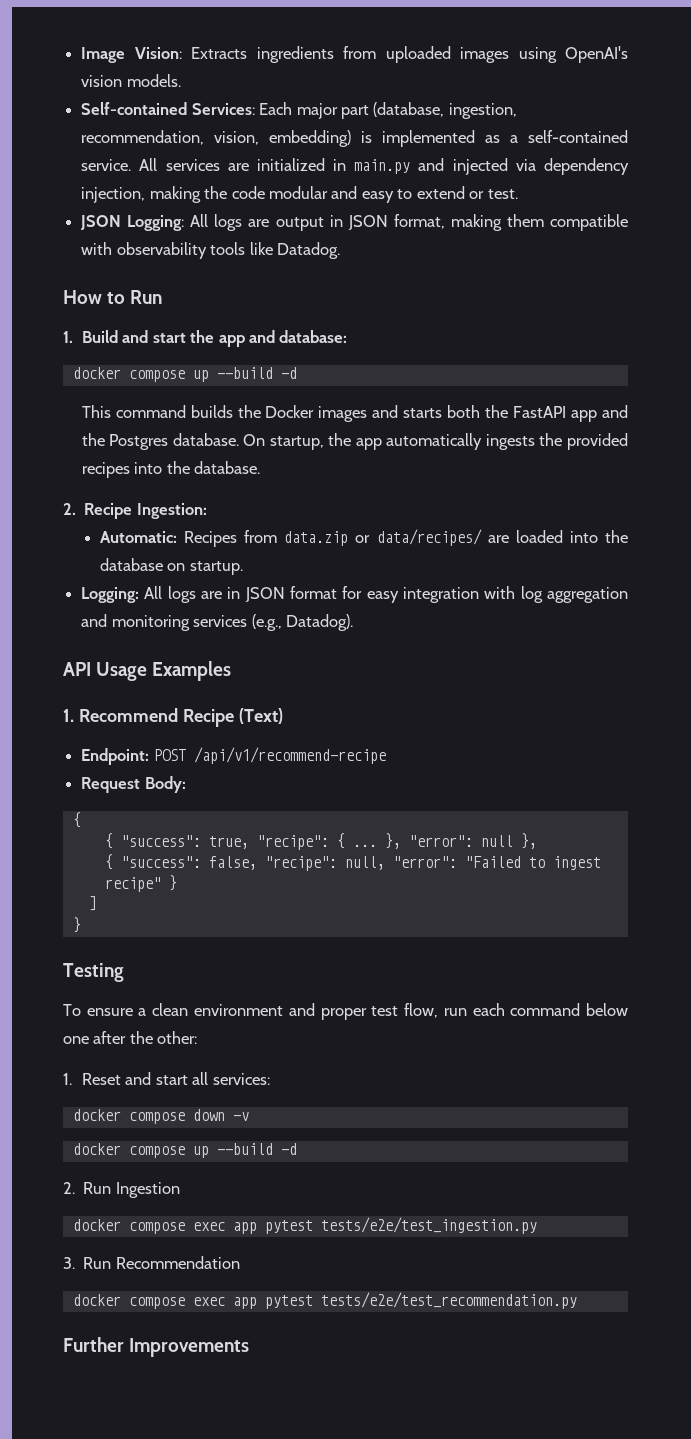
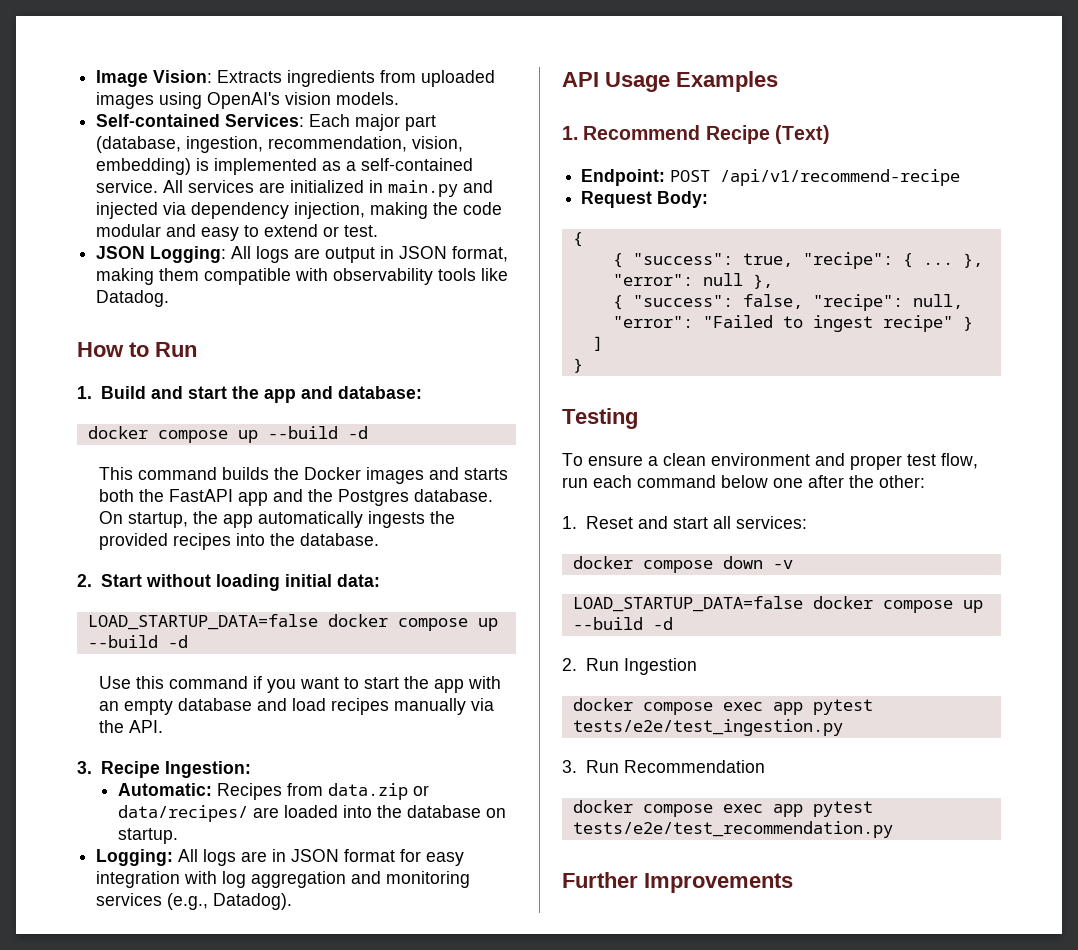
(76, 509) none -> [100,574,380,591] [87,614,498,631] [87,635,188,648] [98,676,501,693] [98,698,494,715] [98,720,163,733] [77,761,92,774] Start without loading initial data: // LOAD_STARTUP_DATA=false docker compose up --build -d // Use this command if you want to start the app with an empty database and load recipes manually via the API. // 3.
(249, 1116) none -> [572,596,803,612] LOAD_STARTUP_DATA=false

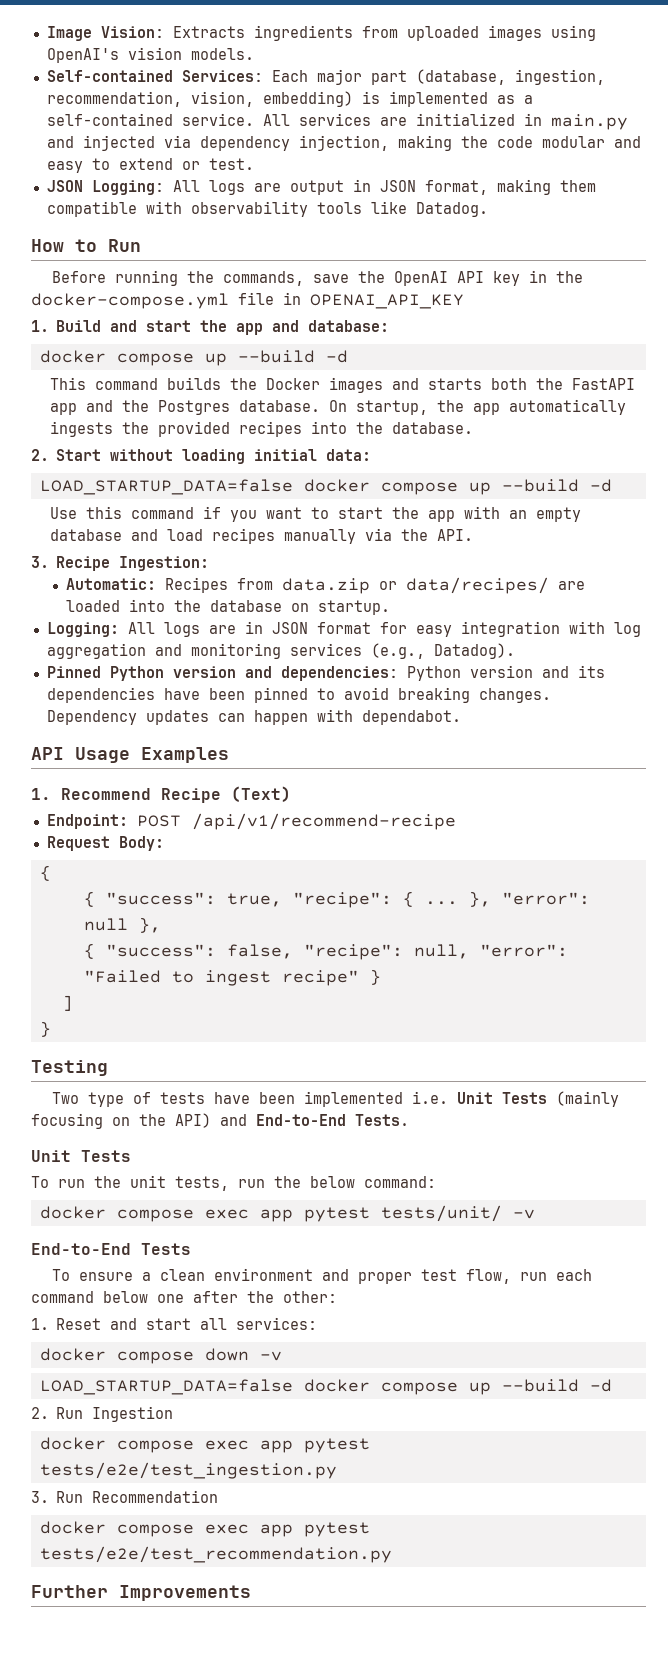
(197, 349) none -> [52,270,584,286] [31,292,464,309] // Before running the commands, save the OpenAI API key in the docker-compose.yml file in OPENAI_API_KEY
(293, 901) none -> [46,665,605,681] [46,687,551,703] [46,709,461,725] // Pinned Python version and dependencies: Python version and its dependencies have been pinned to avoid breaking changes. Dependency updates can happen with dependabot.
(638, 418) none -> [52,1091,620,1107] [31,1113,409,1129] [31,1150,131,1162] [31,1175,436,1191] [39,1205,535,1222] [31,1243,191,1255] // Two type of tests have been implemented i.e. Unit Tests (mainly focusing on the API) and End-to-End Tests. // Unit Tests // To run the unit tests, run the below command: // docker compose exec app pytest tests/unit/ -v // End-to-End Tests

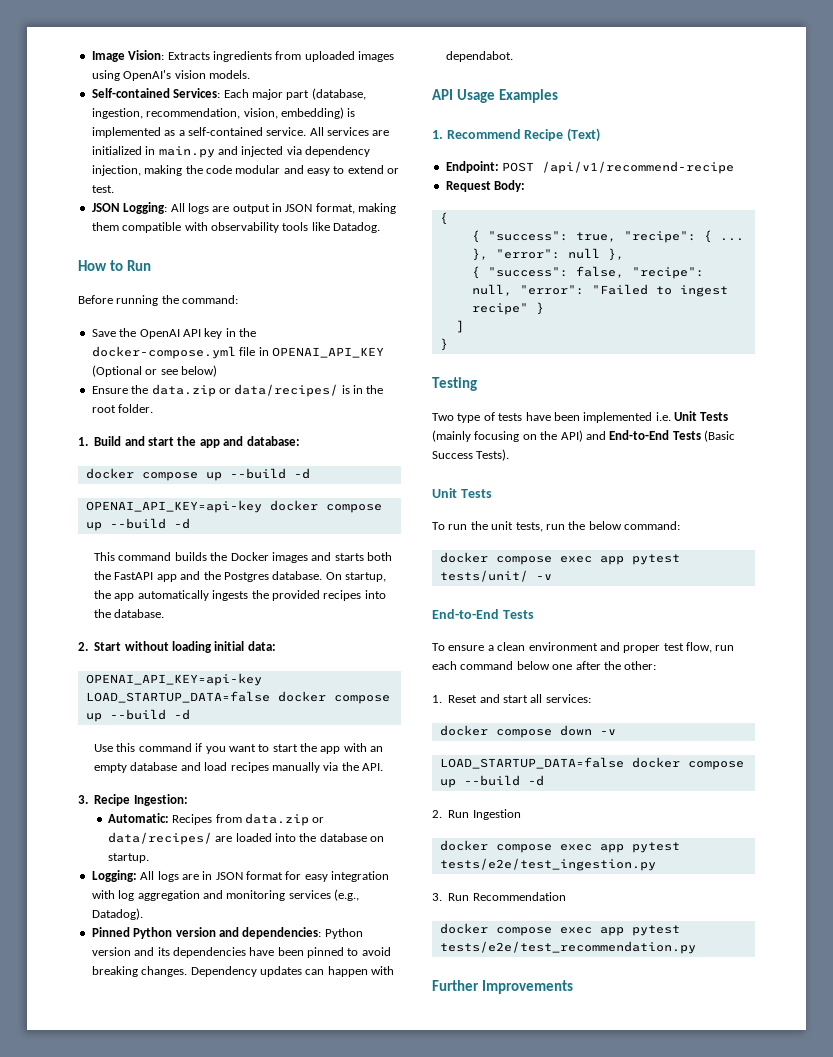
[223,271,350,286] commands, save -> [182,295,239,304] [91,329,116,337] command: // Save
(464, 301) none -> [91,365,217,377] [91,384,384,397] [91,404,154,413] (Optional or see below) // Ensure the data.zip or data/recipes/ is in the root folder.
(348, 356) none -> [85,500,382,513] [85,518,190,531] // OPENAI_API_KEY=api-key docker compose up --build -d
(372, 455) none -> [85,673,262,686] OPENAI_API_KEY=api-key
[355,1114,409,1126] Tests. -> [672,430,735,442] [432,449,510,461] Tests (Basic Success Tests).

